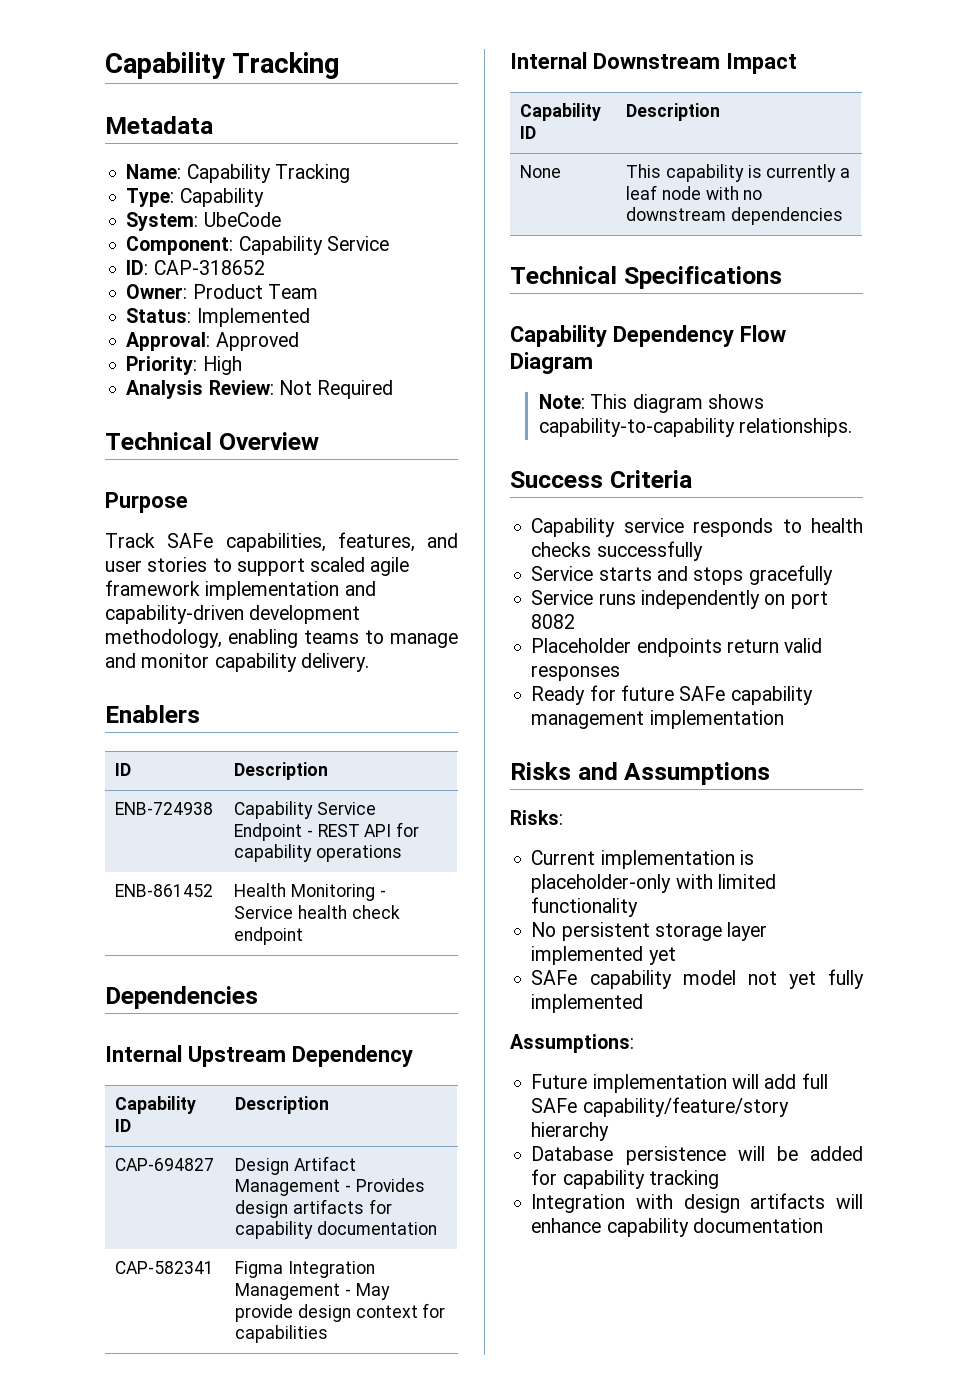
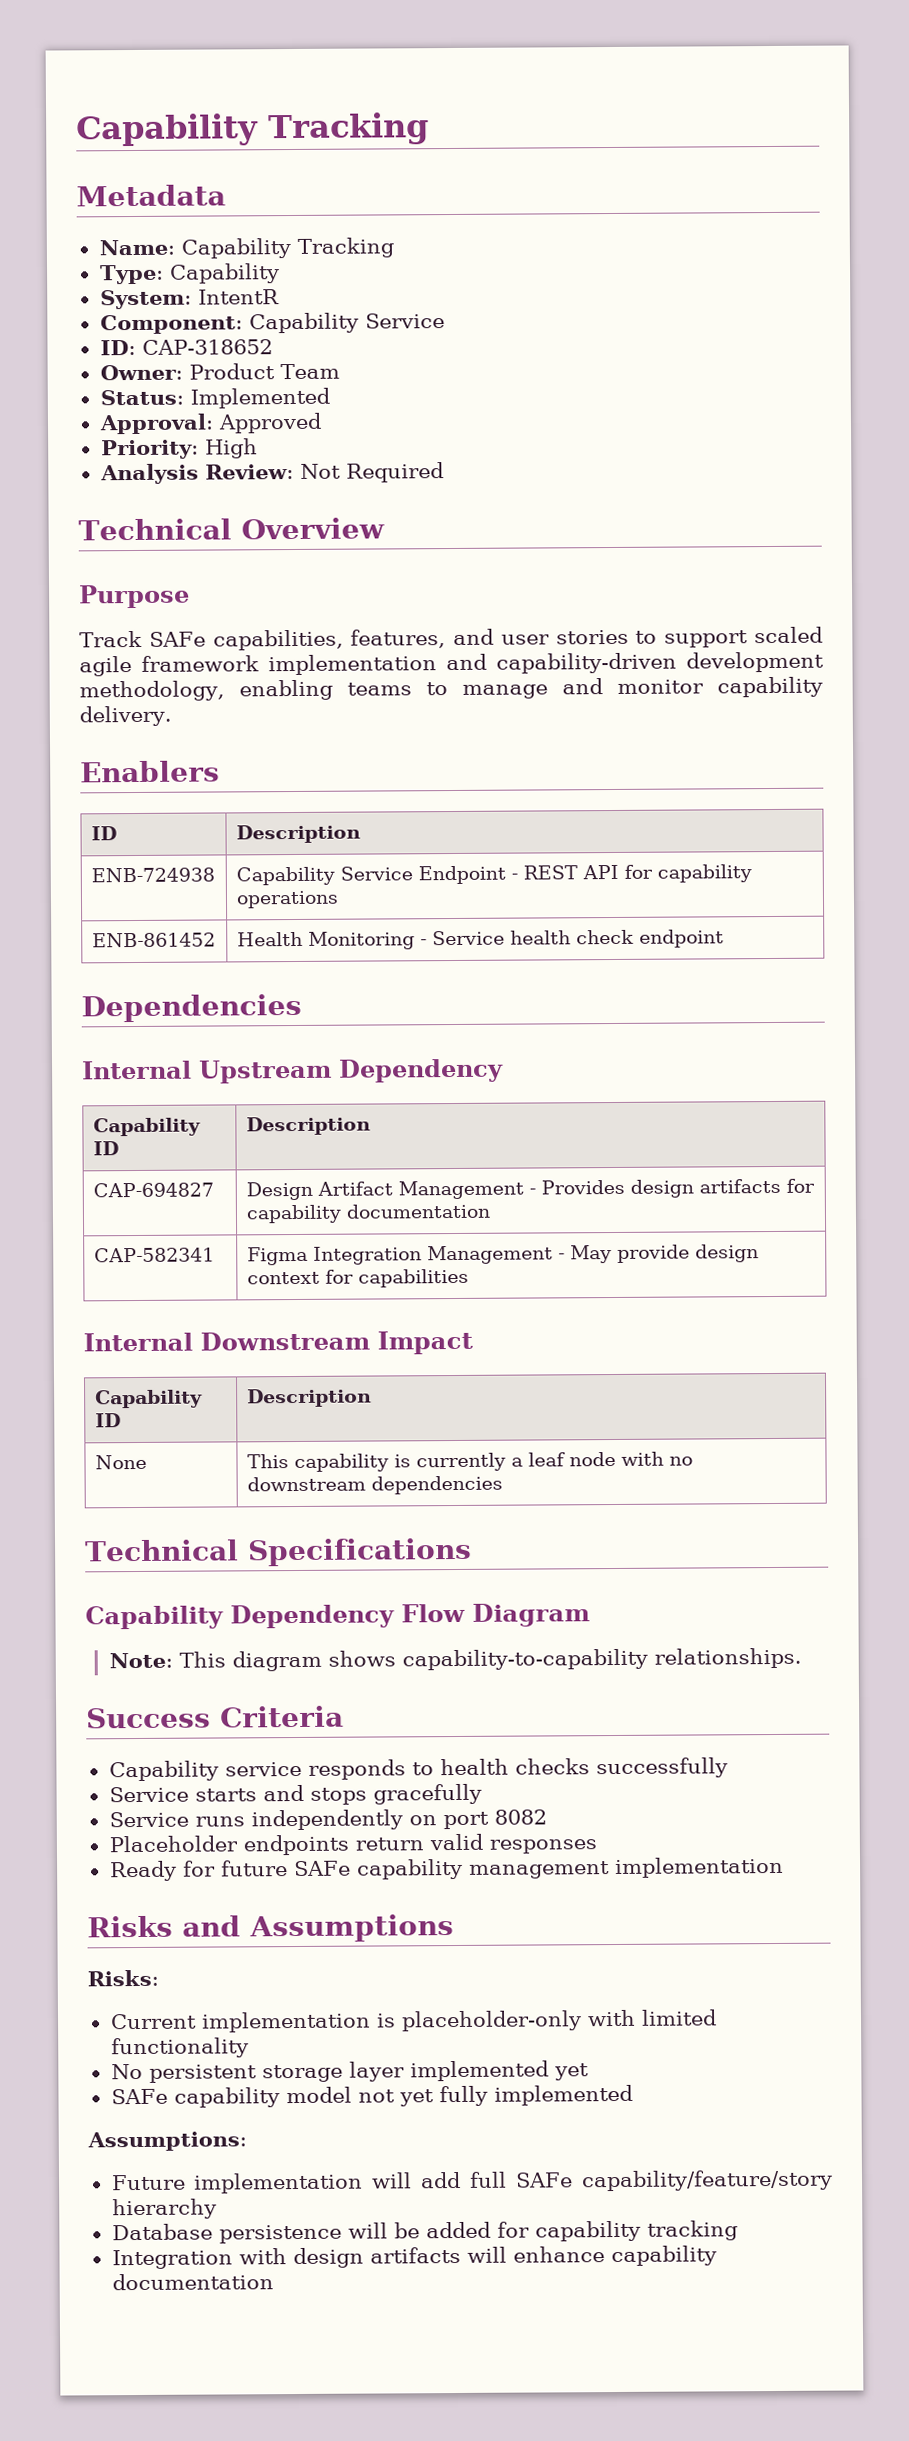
[203,212,281,227] UbeCode -> [197,289,280,305] IntentR

